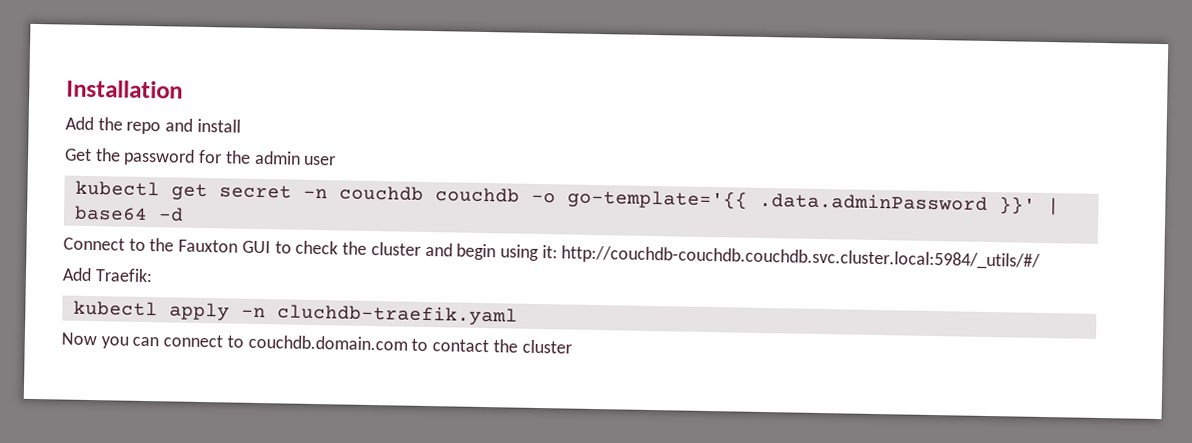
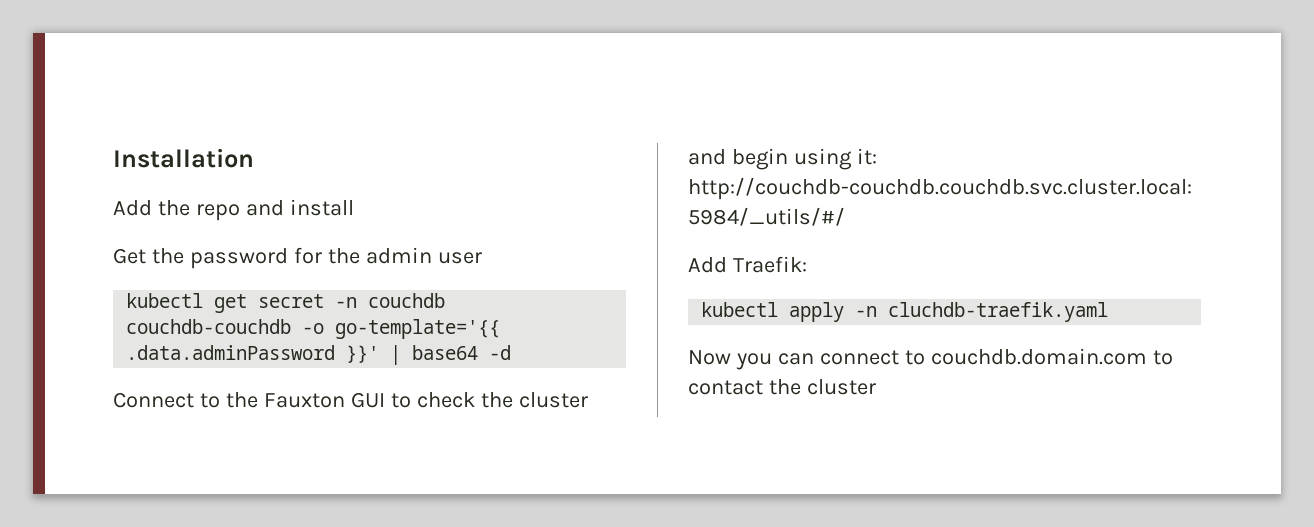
[434,187,520,203] couchdb -> [126,319,292,334] couchdb-couchdb

